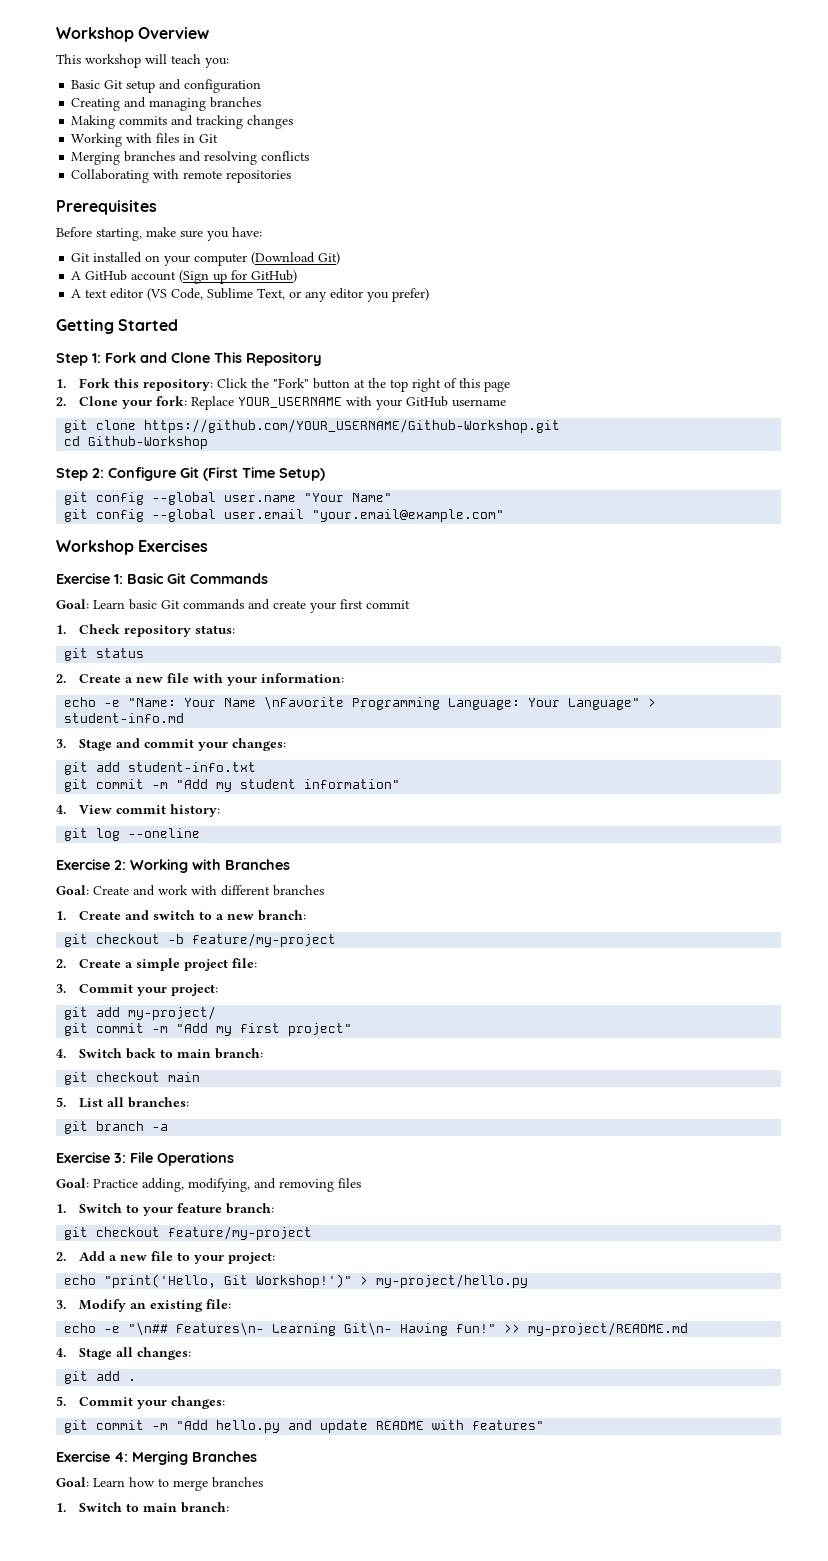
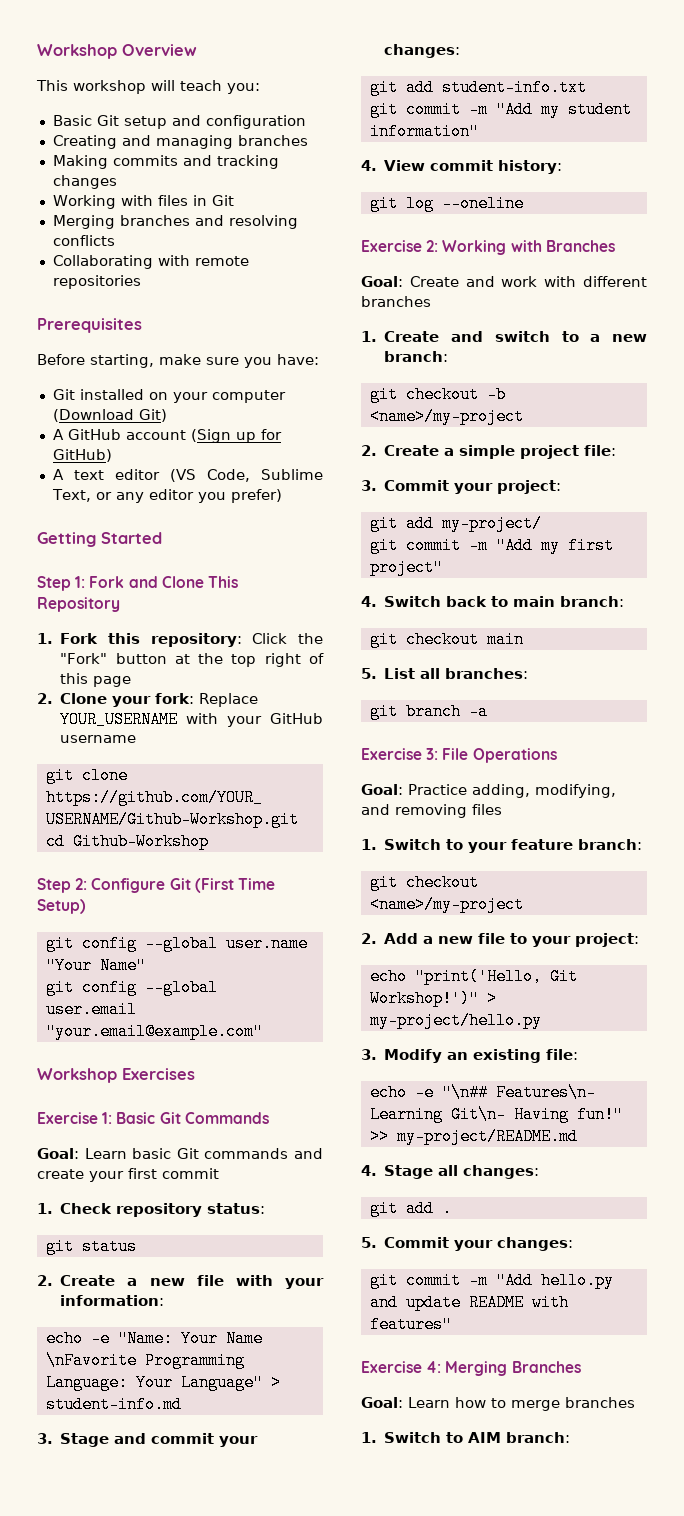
[192,933,337,947] feature/my-project -> [369,408,524,425] <name>/my-project
[168,1226,313,1240] feature/my-project -> [369,896,524,913] <name>/my-project
[142,1503,177,1512] main -> [468,1432,502,1443] AIM

